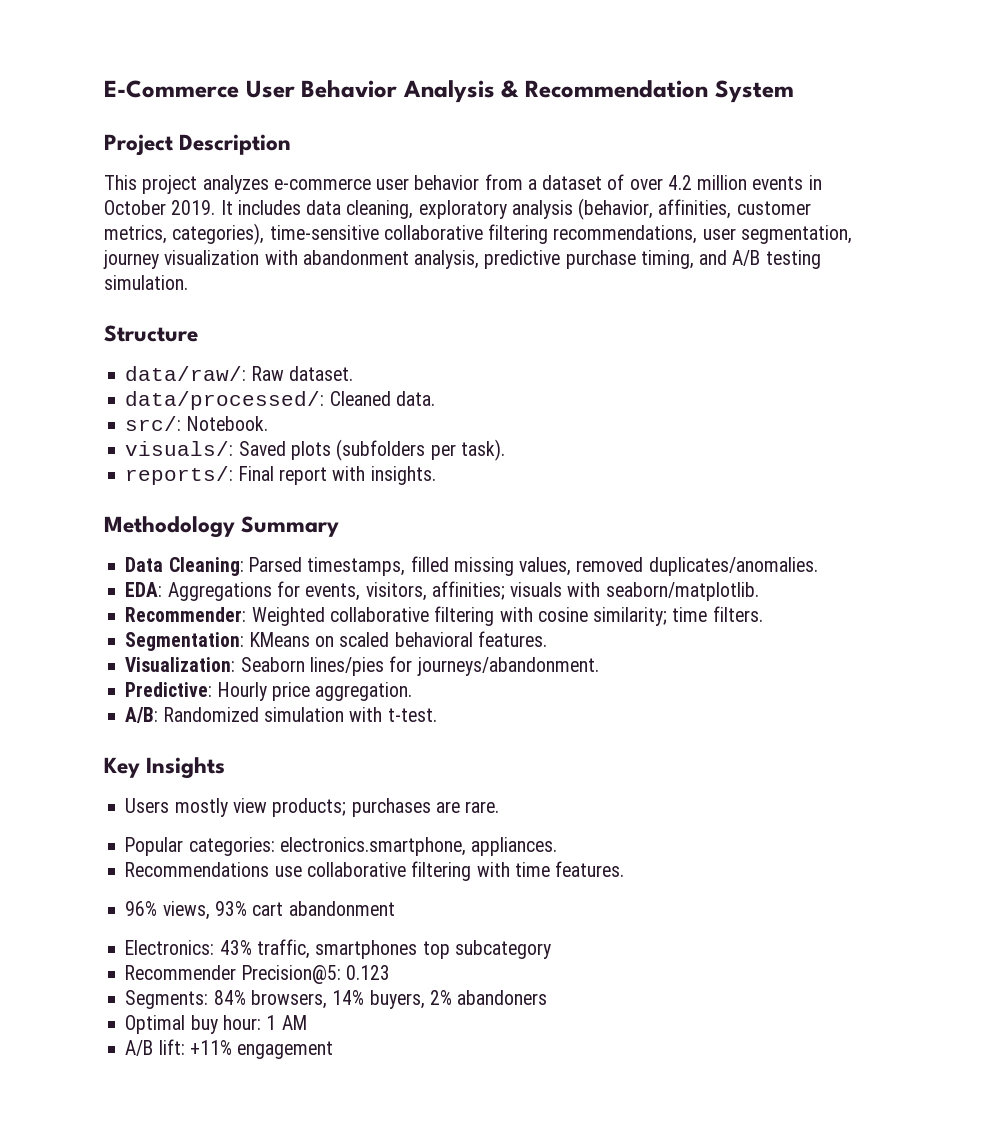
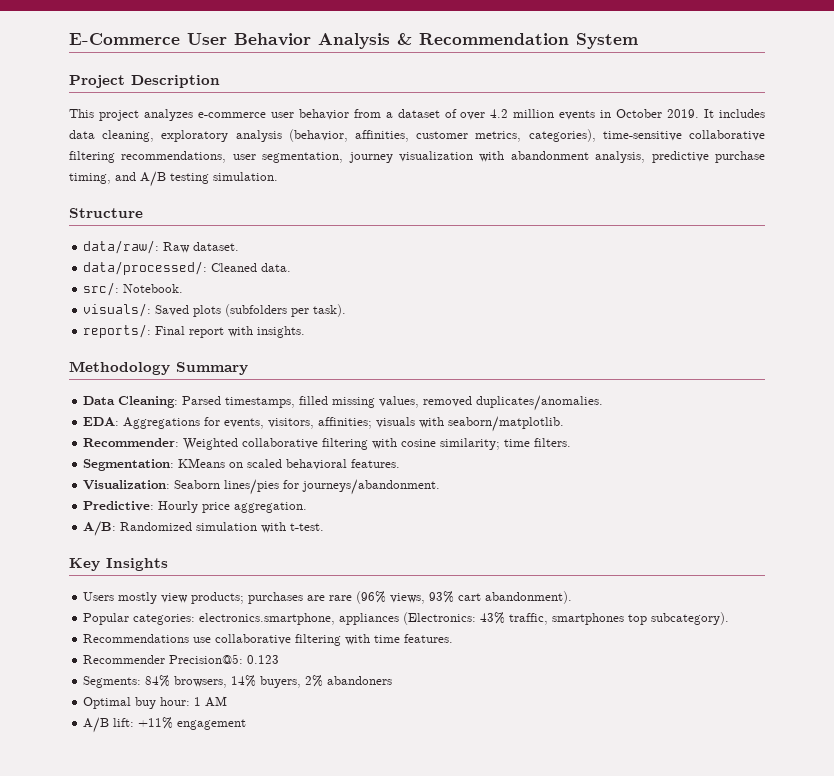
[465,801,500,813] [125,837,558,856] rare. // Popular categories: electronics.smartphone, appliances. -> [329,591,573,604] [83,612,730,625] rare (96% views, 93% cart abandonment). // Popular categories: electronics.smartphone, appliances (Electronics: 43% traffic, smartphones top subcategory).
[125,901,395,920] [125,939,551,959] // 96% views, 93% cart abandonment // Electronics: 43% traffic, smartphones top subcategory -> (454, 638) none

